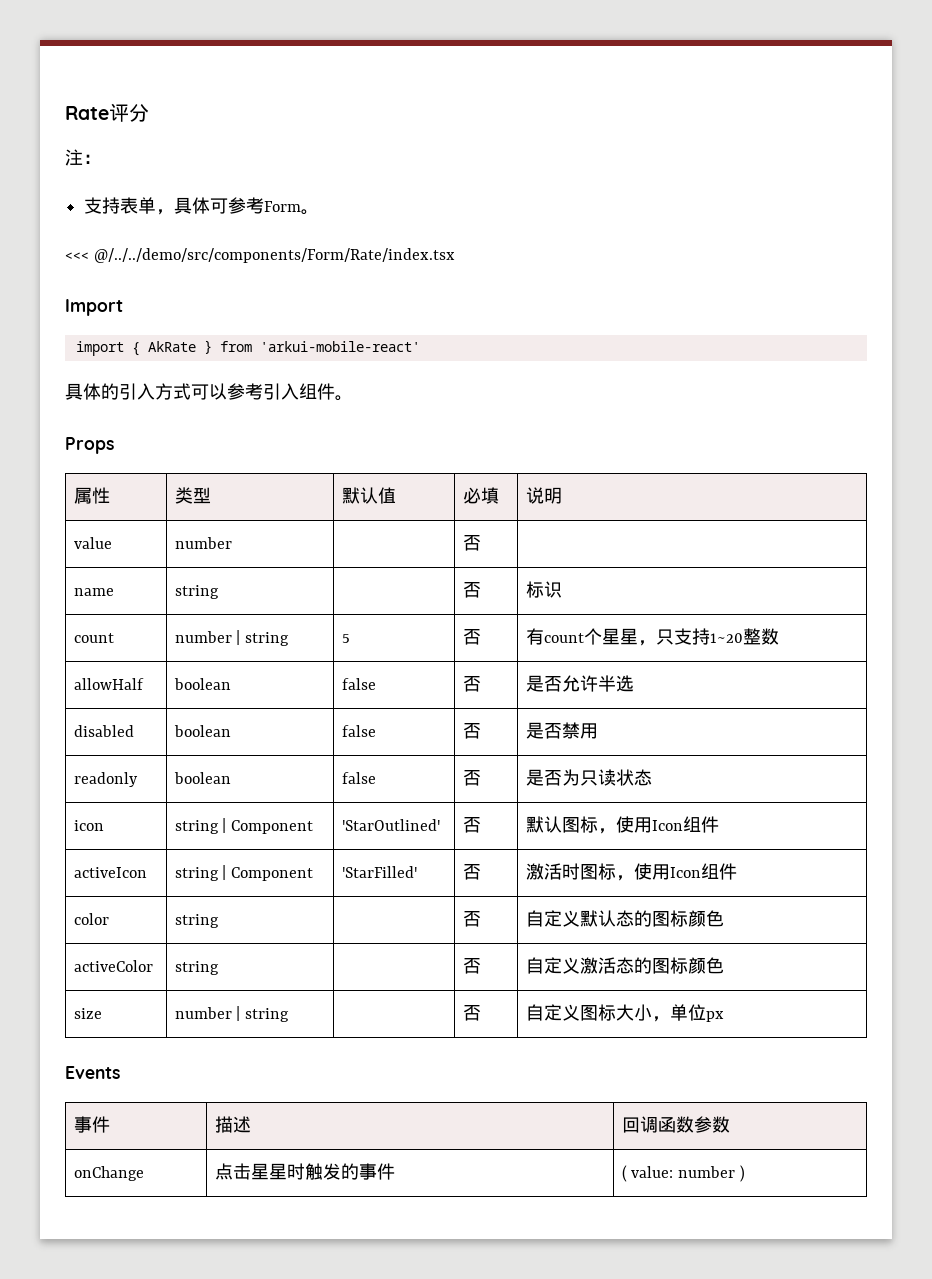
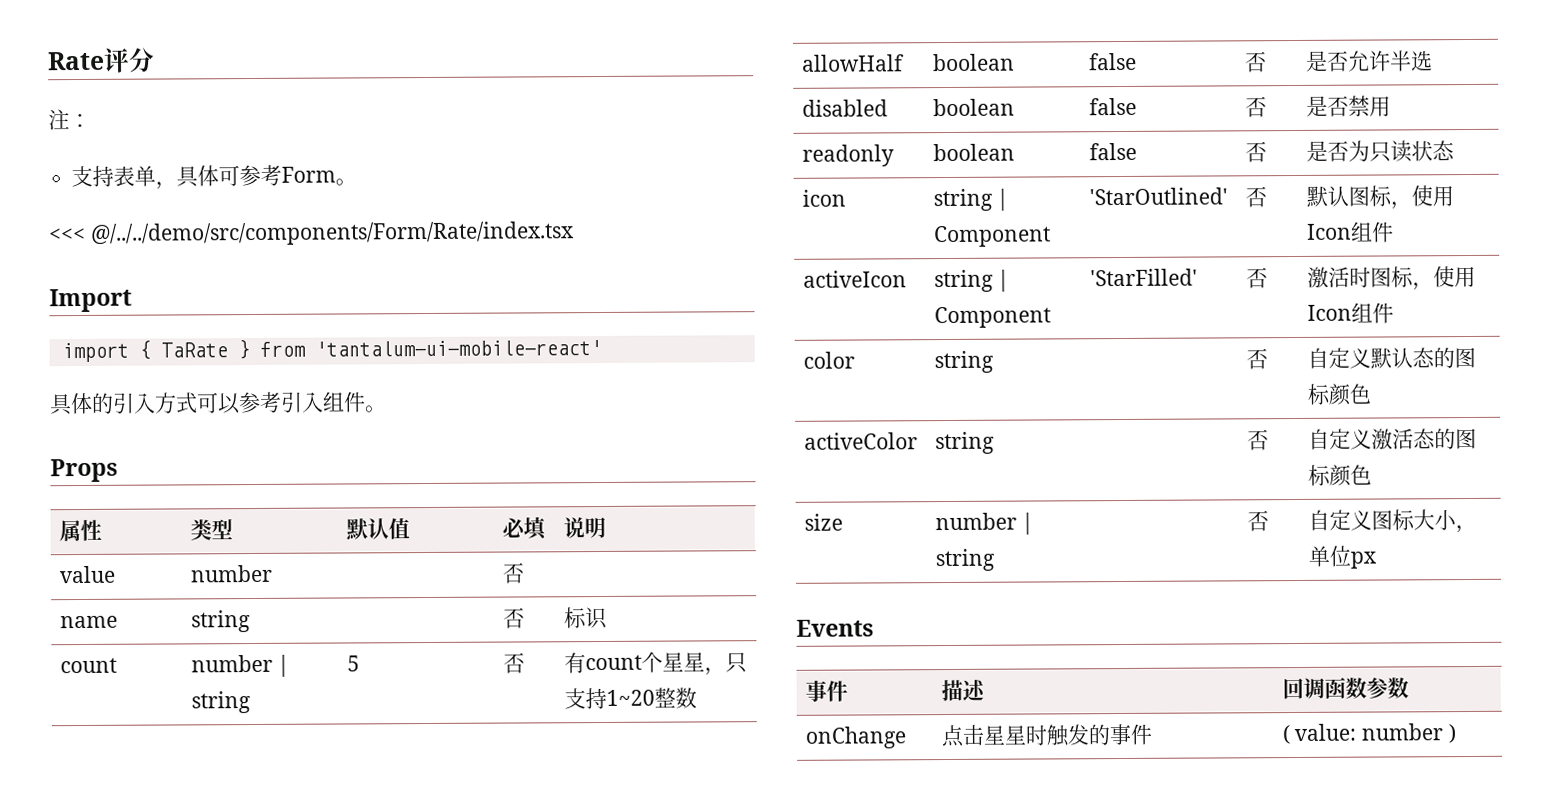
[147,341,196,352] AkRate -> [160,342,228,358] TaRate
[259,341,420,352] 'arkui-mobile-react' -> [314,339,602,357] 'tantalum-ui-mobile-react'

